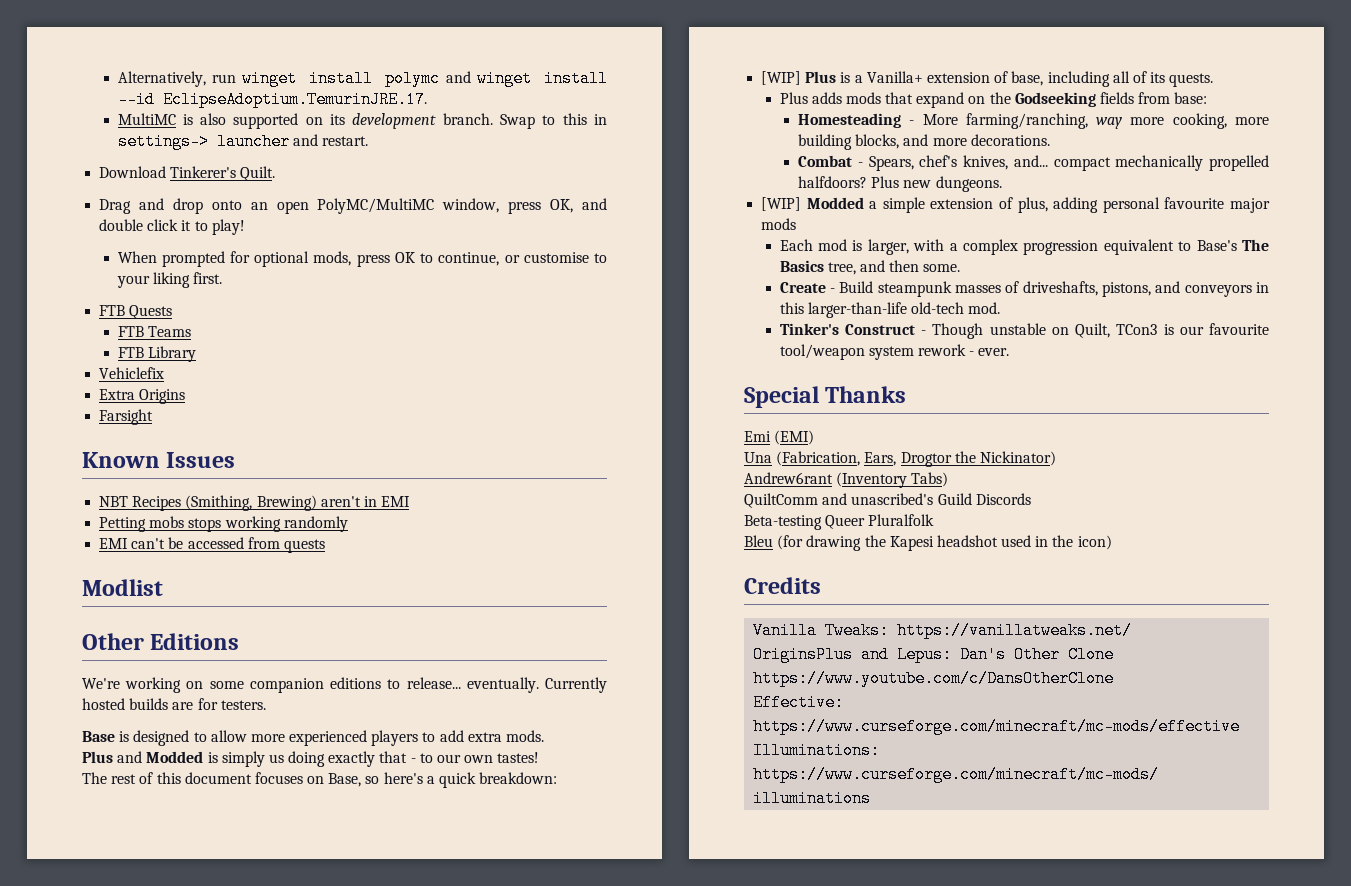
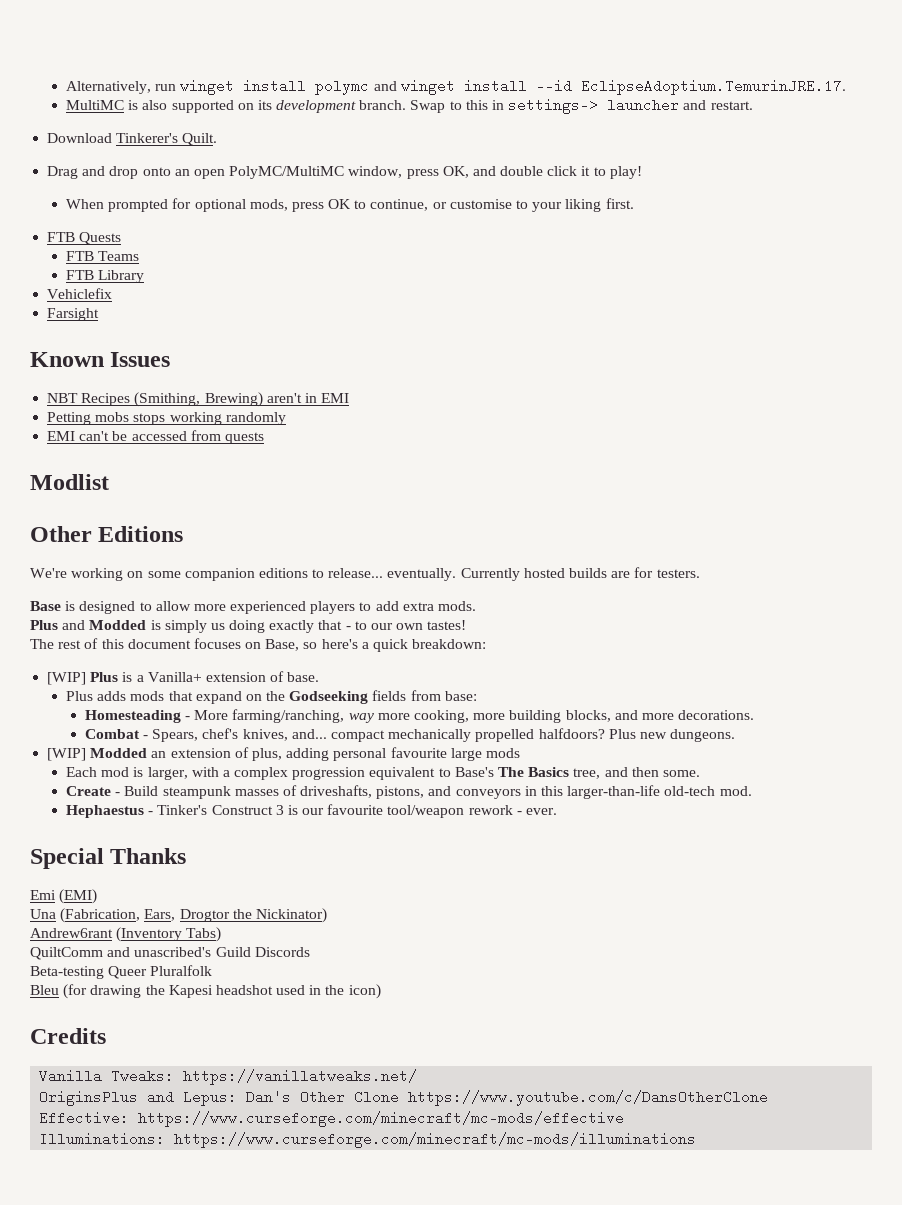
[99,389,186,404] // Extra Origins -> (113, 293) none
[1011,71,1214,87] base, including all of its quests. -> [287,672,320,682] base.
[869,197,925,213] a simple -> [151,751,167,758] an
[1229,198,1270,213] major -> [450,748,482,761] large
[779,323,1158,339] Tinker's Construct - Though unstable on Quilt, TCon3 -> [65,805,284,818] Hephaestus - Tinker's Construct 3
[868,346,914,360] system -> (465, 811) none

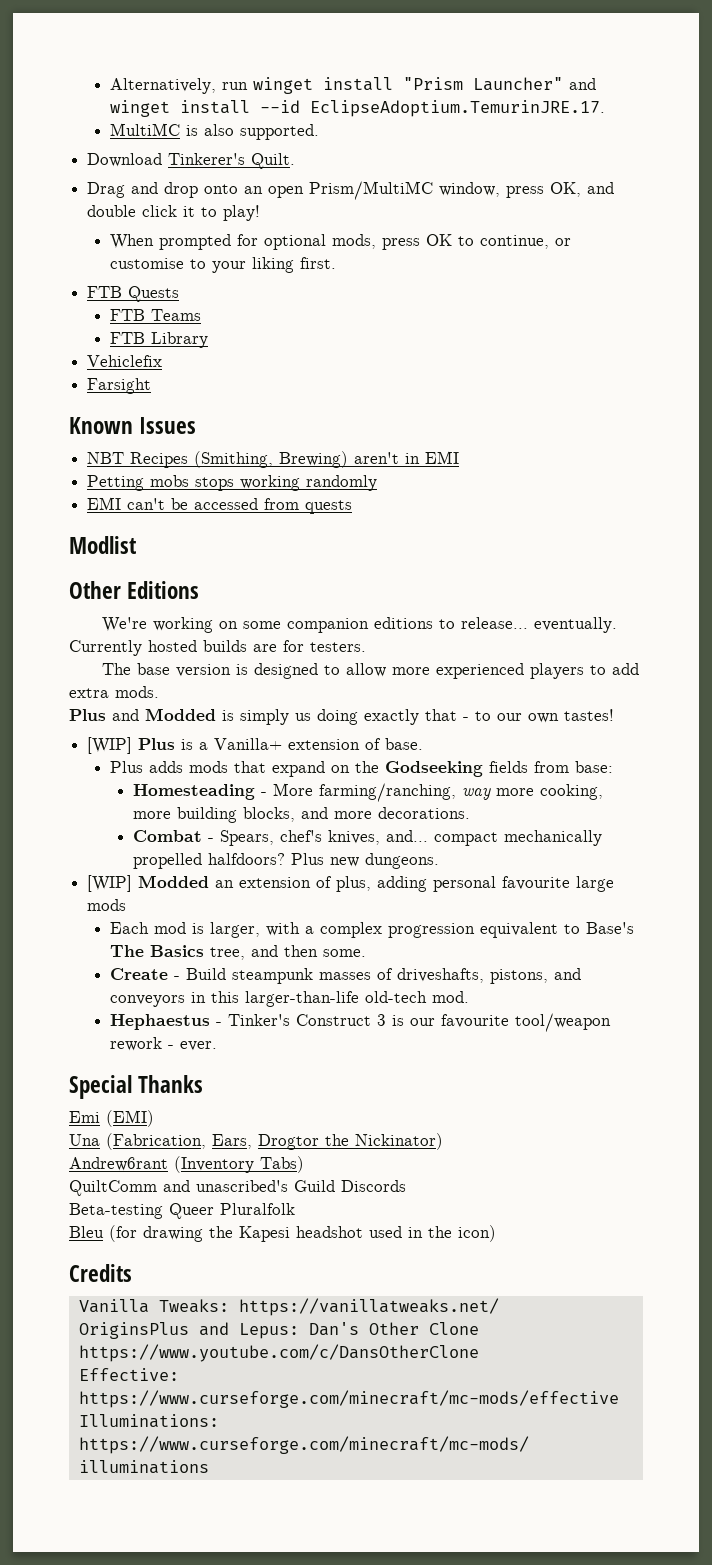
[315,79,370,95] polymc -> [402,77,563,91] "Prism Launcher"
[171,98,753,114] supported on its development branch. Swap to this in settings-> launcher and restart. -> [239,124,319,140] supported.
[229,166,345,179] PolyMC/MultiMC -> [309,181,434,200] Prism/MultiMC
[30,601,61,611] Base -> [102,663,232,677] The base version
[30,638,487,652] // The rest of this document focuses on Base, so here's a quick breakdown: -> (614, 715) none

